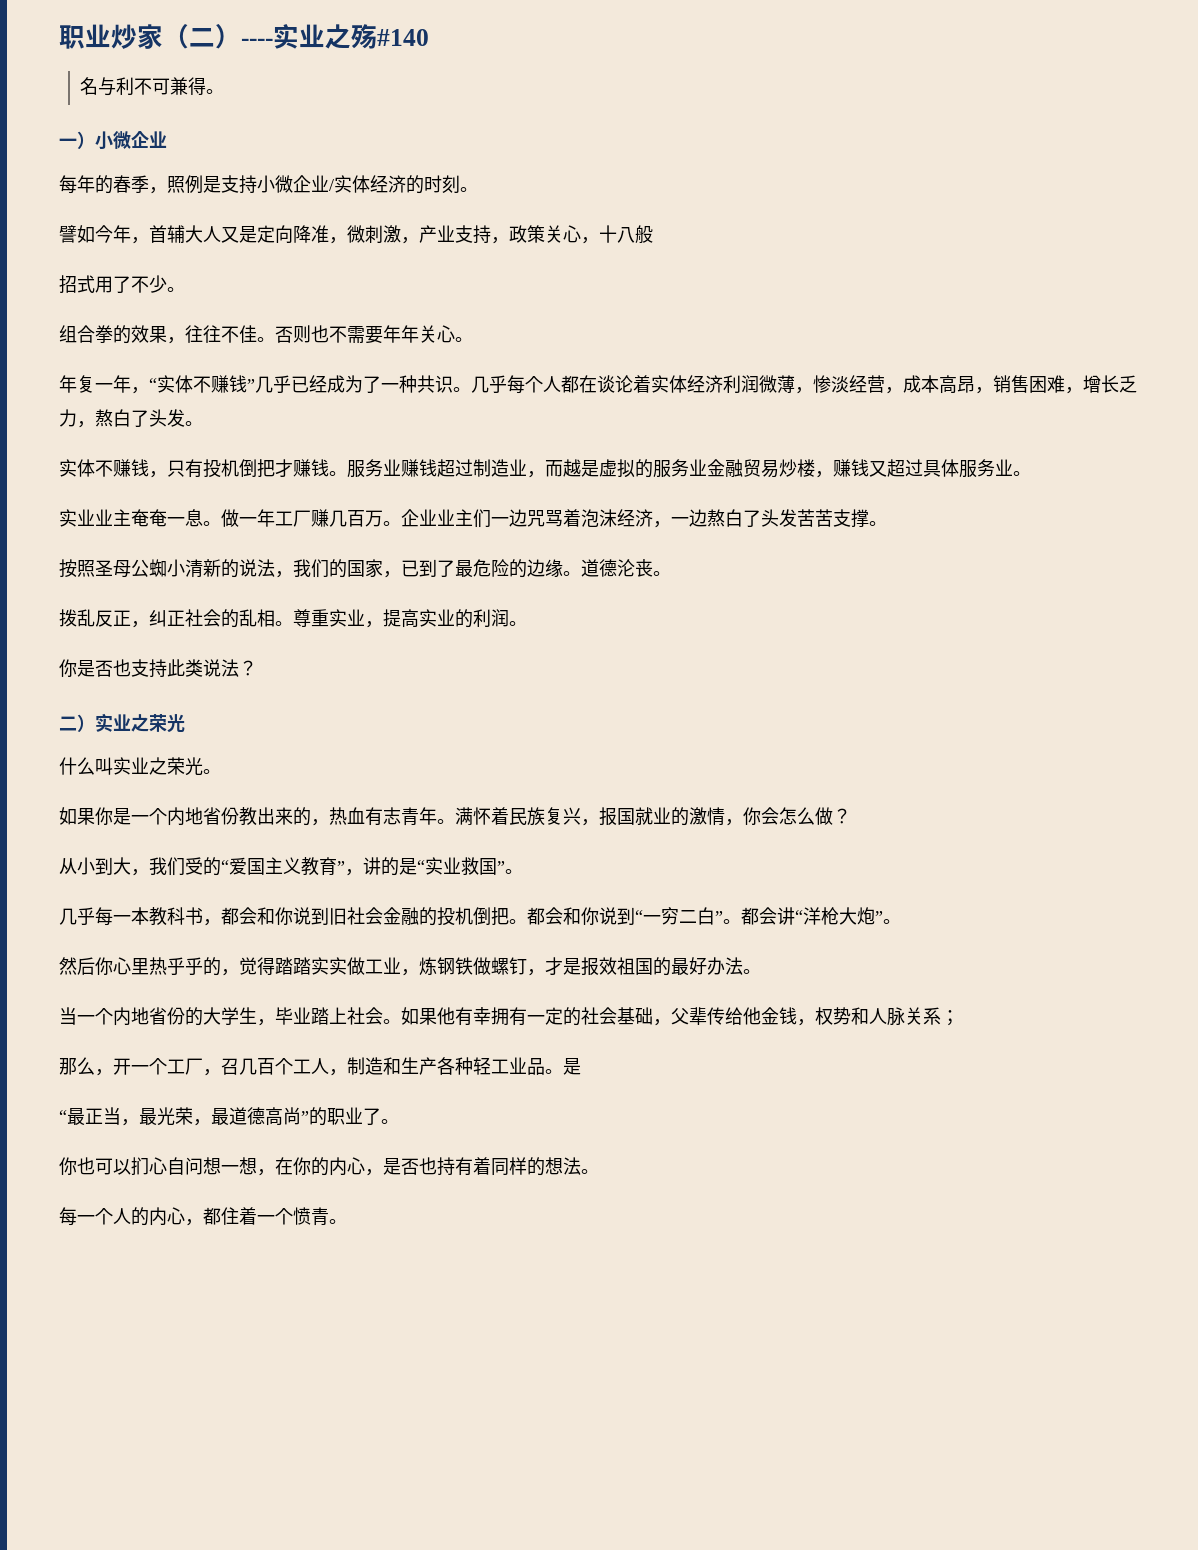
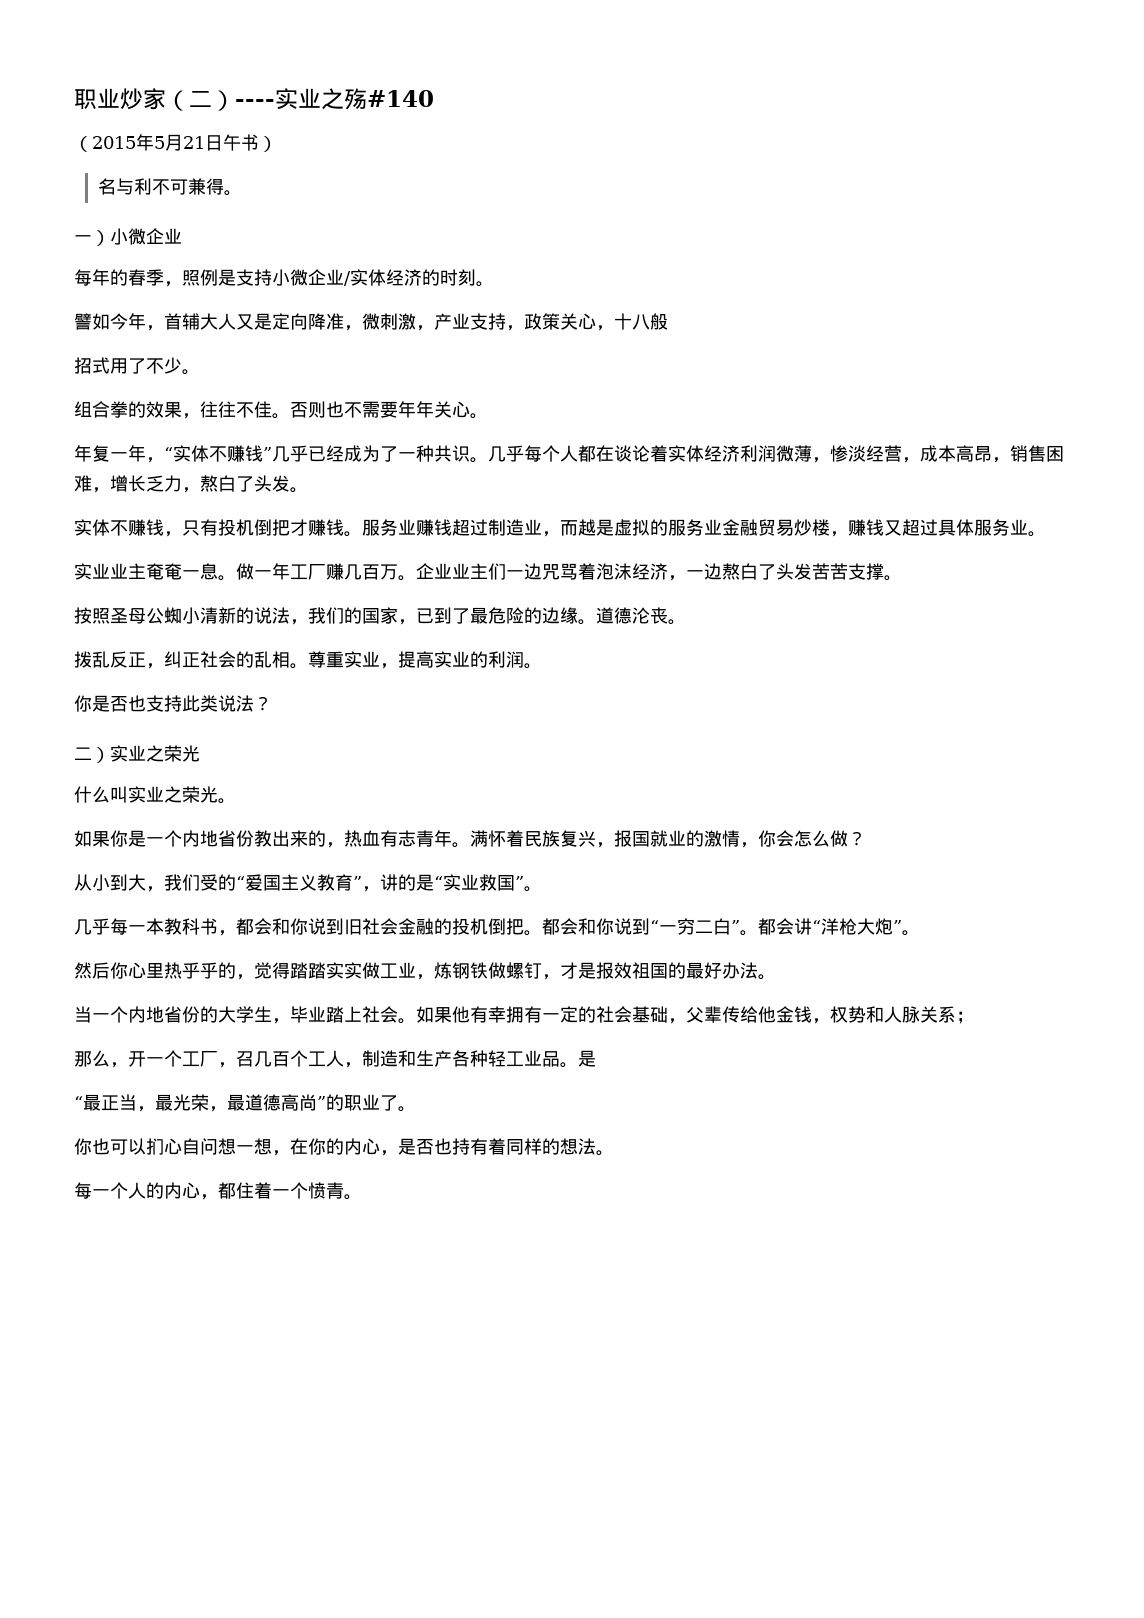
(429, 37) none -> [74,134,277,152] // （2015年5月21日午书）

